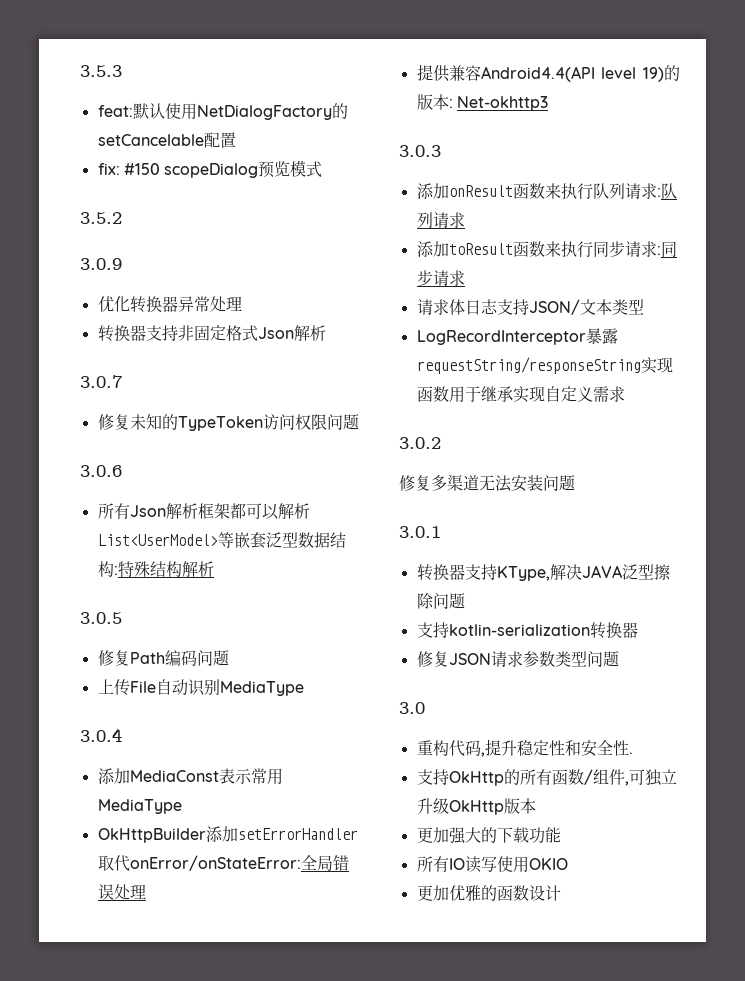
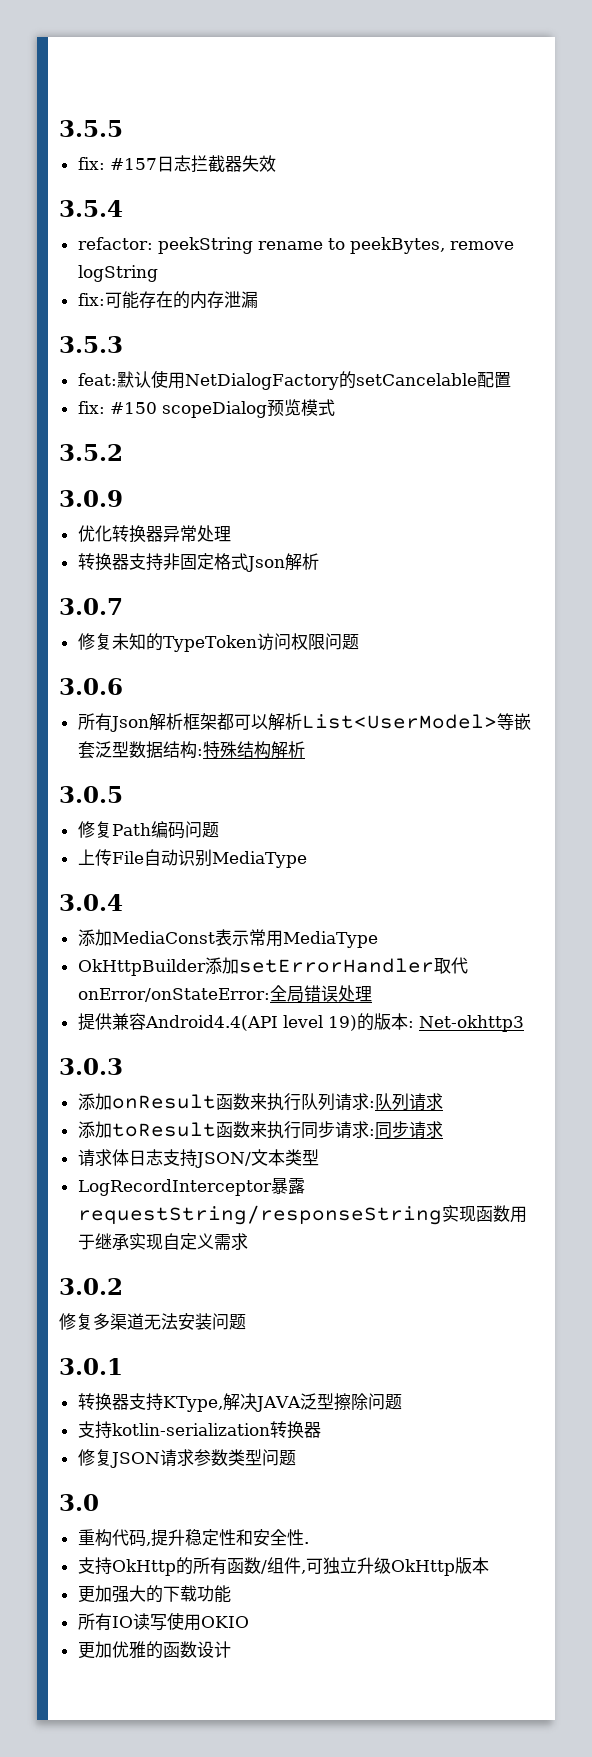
(80, 71) none -> [59,120,123,137] [77,155,276,172] [59,200,123,217] [77,237,514,254] [77,265,158,282] [77,291,258,309] 3.5.5 // fix: #157日志拦截器失效 // 3.5.4 // refactor: peekString rename to peekBytes, remove logString // fix:可能存在的内存泄漏 //

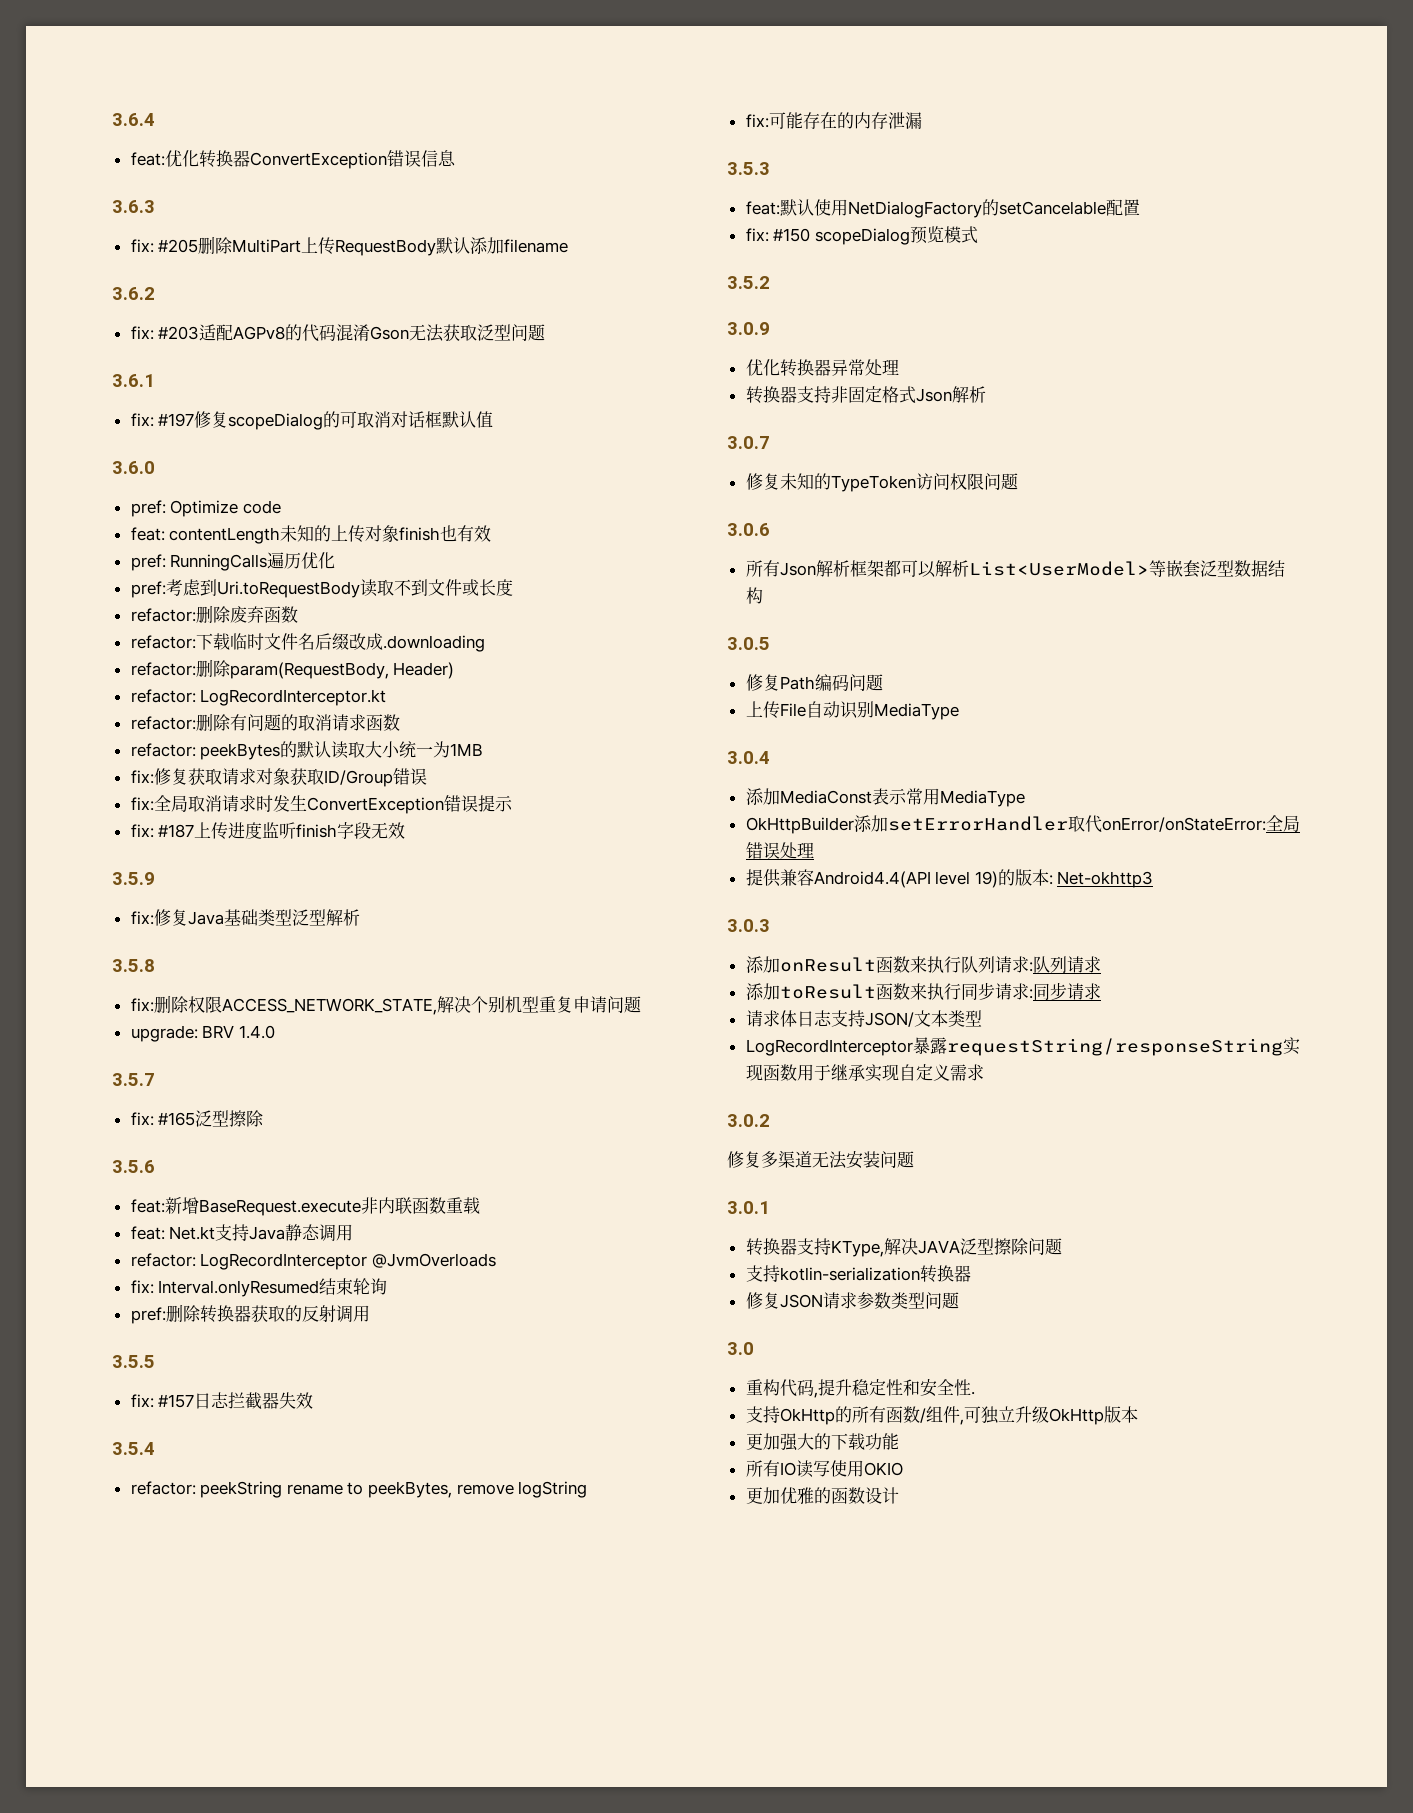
(59, 128) none -> [112,113,155,126] [130,150,456,169] [112,200,155,213] [130,236,569,256] [112,287,155,300] [130,324,546,342] [112,374,155,387] [130,411,494,430] [112,461,155,474] [130,500,281,517] [130,525,492,544] [130,552,336,571] [130,579,513,598] [130,605,298,623] [130,633,485,652] [130,659,455,679] [130,689,387,706] [130,713,400,731] [130,741,484,760] [130,768,427,787] [130,795,513,814] [130,822,406,840] [112,872,155,885] [130,909,360,926] [112,959,155,972] [130,995,641,1015] [130,1025,275,1042] [112,1073,155,1086] [130,1110,265,1127] [112,1160,155,1173] [130,1197,480,1216] [130,1224,354,1242] [130,1253,496,1270] [130,1278,388,1297] [130,1304,370,1324] 3.6.4 // feat:优化转换器ConvertException错误信息 // 3.6.3 // fix: #205删除MultiPart上传RequestBody默认添加filename // 3.6.2 // fix: #203适配AGPv8的代码混淆Gson无法获取泛型问题 // 3.6.1 // fix: #197修复scopeDialog的可取消对话框默认值 // 3.6.0 // pref: Optimize code // feat: contentLength未知的上传对象finish也有效 // pref: RunningCalls遍历优化 // pref:考虑到Uri.toRequestBody读取不到文件或长度 // refactor:删除废弃函数 // refactor:下载临时文件名后缀改成.downloading // refactor:删除param(RequestBody, Header) // refactor: LogRecordInterceptor.kt // refactor:删除有问题的取消请求函数 // refactor: peekBytes的默认读取大小统一为1MB // fix:修复获取请求对象获取ID/Group错误 // fix:全局取消请求时发生ConvertException错误提示 // fix: #187上传进度监听finish字段无效 // 3.5.9 // fix:修复Java基础类型泛型解析 // 3.5.8 // fix:删除权限ACCESS_NETWORK_STATE,解决个别机型重复申请问题 // upgrade: BRV 1.4.0 // 3.5.7 // fix: #165泛型擦除 // 3.5.6 // feat:新增BaseRequest.execute非内联函数重载 // feat: Net.kt支持Java静态调用 // refactor: LogRecordInterceptor @JvmOverloads // fix: Interval.onlyResumed结束轮询 // pref:删除转换器获取的反射调用 //
[196,741,305,759] :特殊结构解析 -> (763, 595) none

